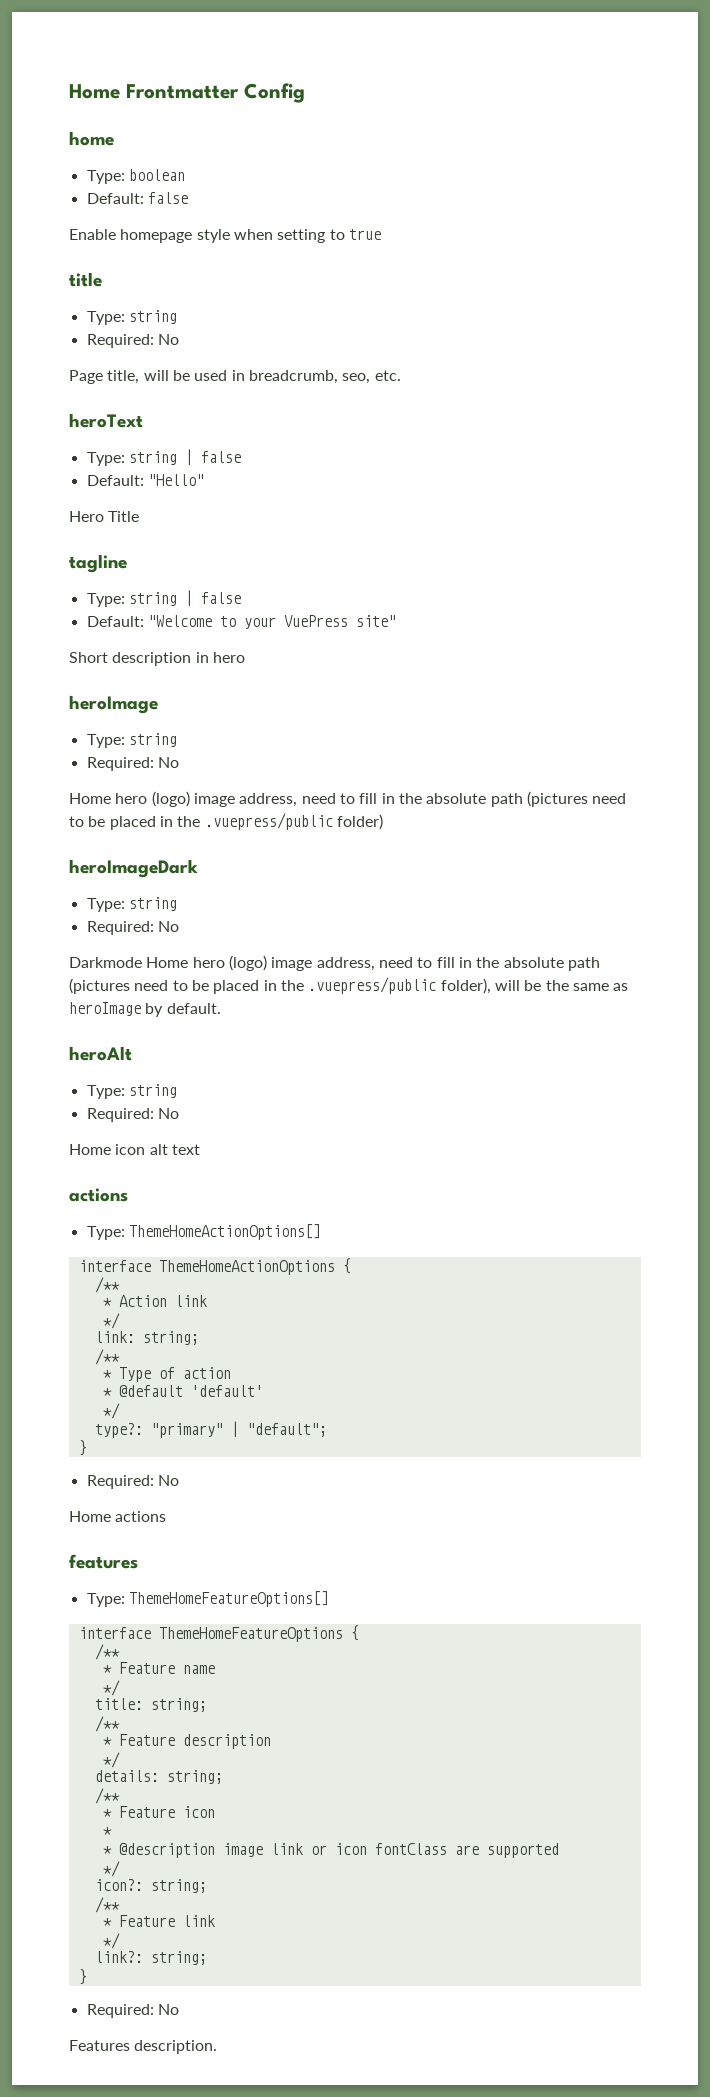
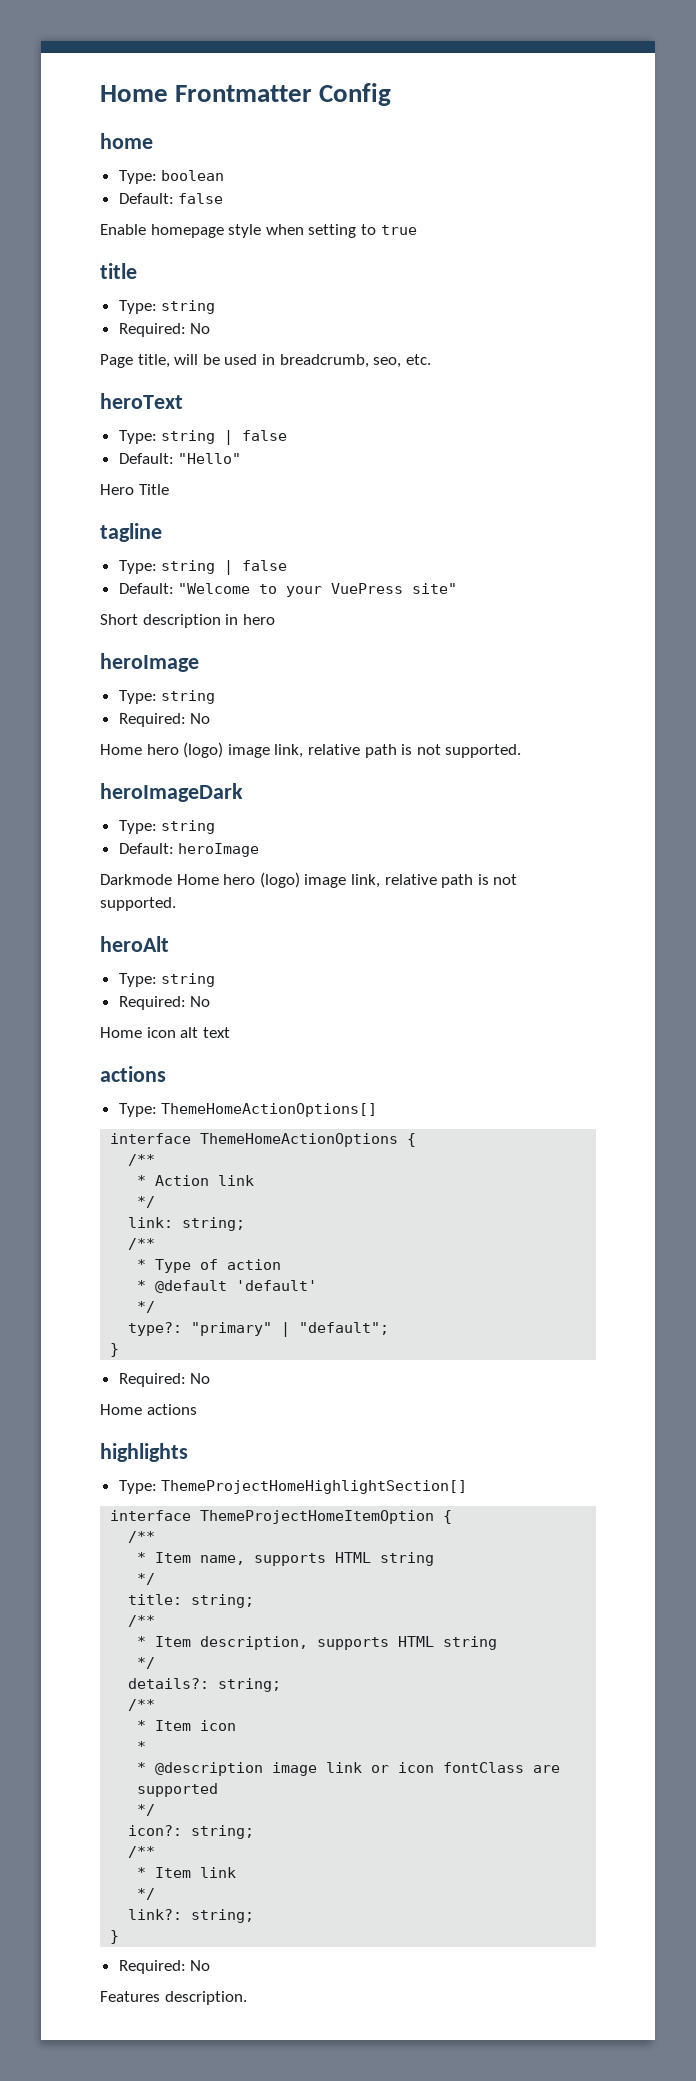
[239,791,627,807] [69,813,383,830] address, need to fill in the absolute path (pictures need to be placed in the .vuepress/public folder) -> [274,744,522,758] link, relative path is not supported.
[86,921,179,935] Required: No -> [118,843,260,857] Default: heroImage
[316,957,600,971] [69,977,629,994] [69,1002,221,1017] address, need to fill in the absolute path (pictures need to be placed in the .vuepress/public folder), will be the same as heroImage by default. -> [350,874,518,888] [100,897,176,911] link, relative path is not supported.
[69,1554,138,1569] [86,1591,329,1607] [78,1625,359,1642] [94,1644,120,1660] [102,1662,215,1674] features // Type: ThemeHomeFeatureOptions[] // interface ThemeHomeFeatureOptions { // /** // * Feature name -> [100,1443,188,1462] [118,1480,468,1494] [110,1510,453,1524] [128,1531,156,1543] [137,1552,435,1566] highlights // Type: ThemeProjectHomeHighlightSection[] // interface ThemeProjectHomeItemOption { // /** // * Item name, supports HTML string
[118,1734,271,1749] [102,1752,120,1768] [94,1770,223,1784] [94,1788,120,1804] [102,1806,175,1818] Feature description // */ // details: string; // /** // * Feature -> [155,1636,498,1650] [137,1657,156,1669] [128,1678,282,1692] [128,1699,156,1711] [137,1720,192,1731] Item description, supports HTML string // */ // details?: string; // /** // * Item
[118,1915,175,1927] Feature -> [155,1867,192,1878] Item

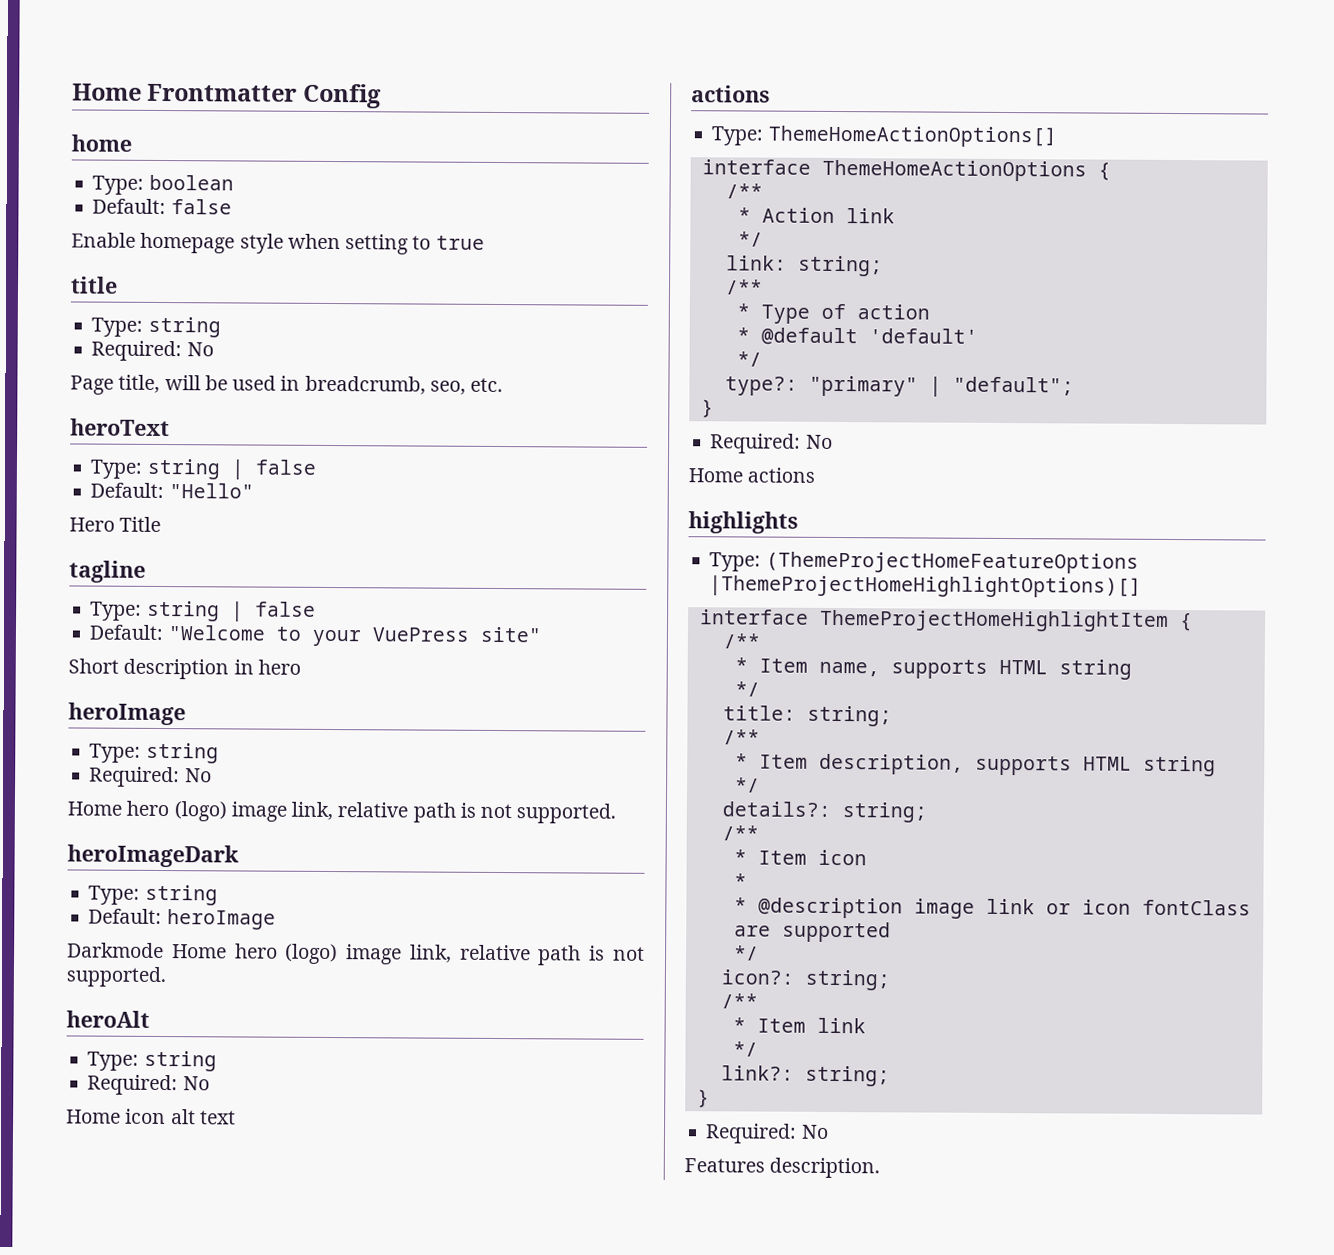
[161,1480,468,1494] [110,1510,435,1524] ThemeProjectHomeHighlightSection[] // interface ThemeProjectHomeItemOption -> [765,551,1139,574] [709,575,1143,598] [699,609,1169,632] (ThemeProjectHomeFeatureOptions |ThemeProjectHomeHighlightOptions)[] // interface ThemeProjectHomeHighlightItem

